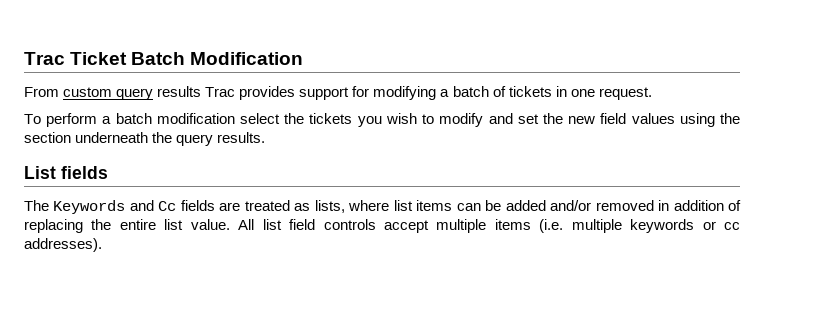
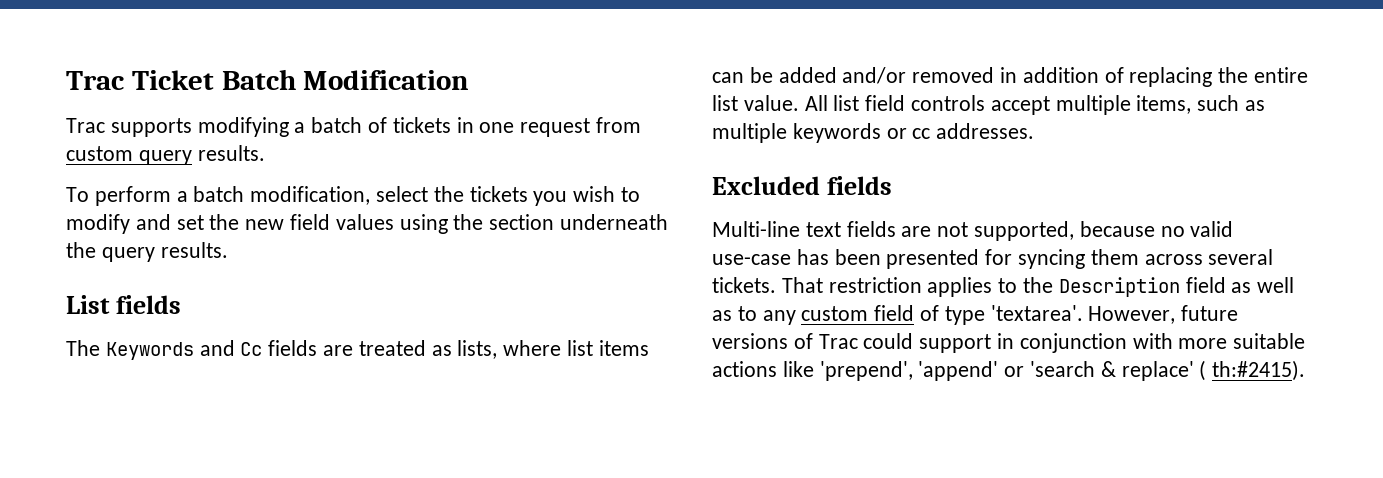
[24,86,370,100] From custom query results Trac provides support for -> [66,118,192,137] Trac supports
[598,87,652,100] request. -> [520,117,642,137] [66,145,265,165] request from custom query results.
[156,113,235,124] modification -> [250,186,371,205] modification,
[494,219,564,233] items (i.e. -> [1136,95,1266,114] items, such as
[24,238,102,252] addresses). -> [936,123,1035,139] [712,176,893,195] [712,221,1234,241] [712,249,1274,269] [712,277,1295,297] [712,305,1239,325] [712,333,1306,353] [712,360,1306,381] addresses. // Excluded fields // Multi-line text fields are not supported, because no valid use-case has been presented for syncing them across several tickets. That restriction applies to the Description field as well as to any custom field of type 'textarea'. However, future versions of Trac could support in conjunction with more suitable actions like 'prepend', 'append' or 'search & replace' ( th:#2415).

